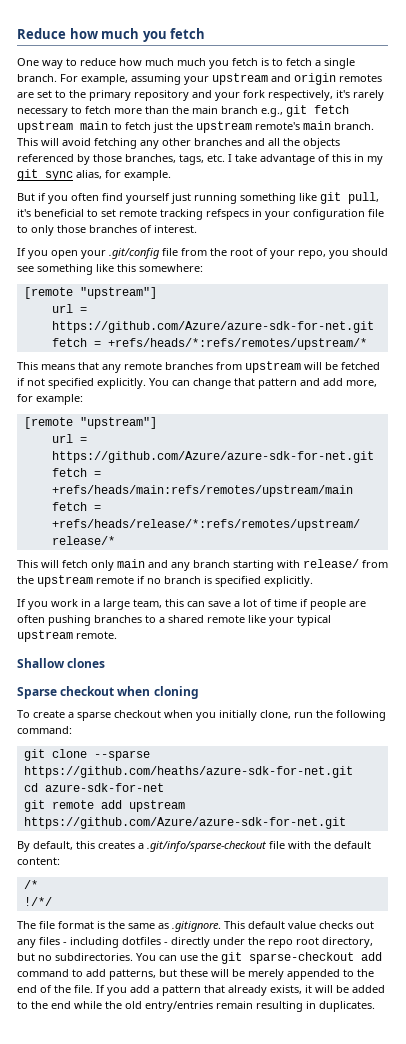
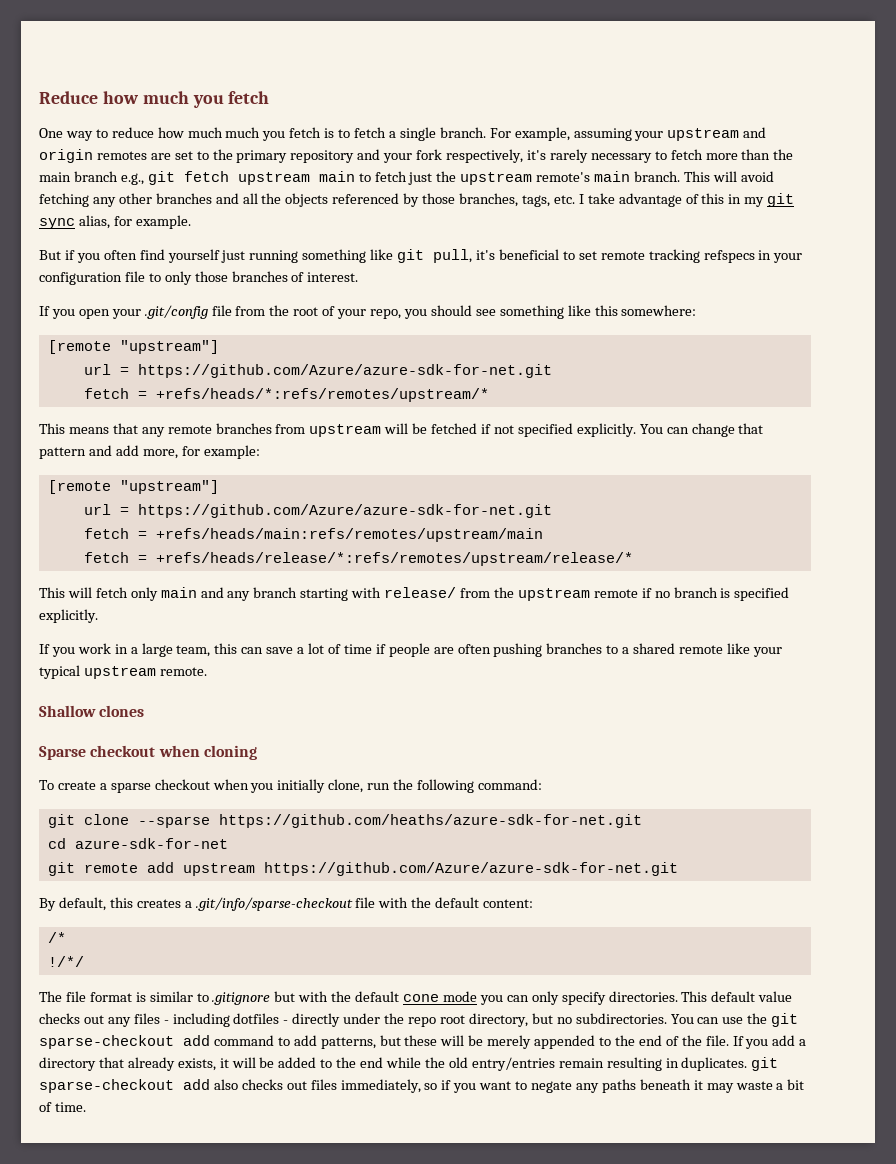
[108,921,221,932] the same as .gitignore. -> [149,991,678,1005] similar to .gitignore but with the default cone mode you can only specify directories.
[162,985,201,996] pattern -> [39,1057,96,1071] directory
(375, 1006) none -> [751,1057,779,1071] [39,1079,805,1093] [39,1102,86,1112] git sparse-checkout add also checks out files immediately, so if you want to negate any paths beneath it may waste a bit of time.

